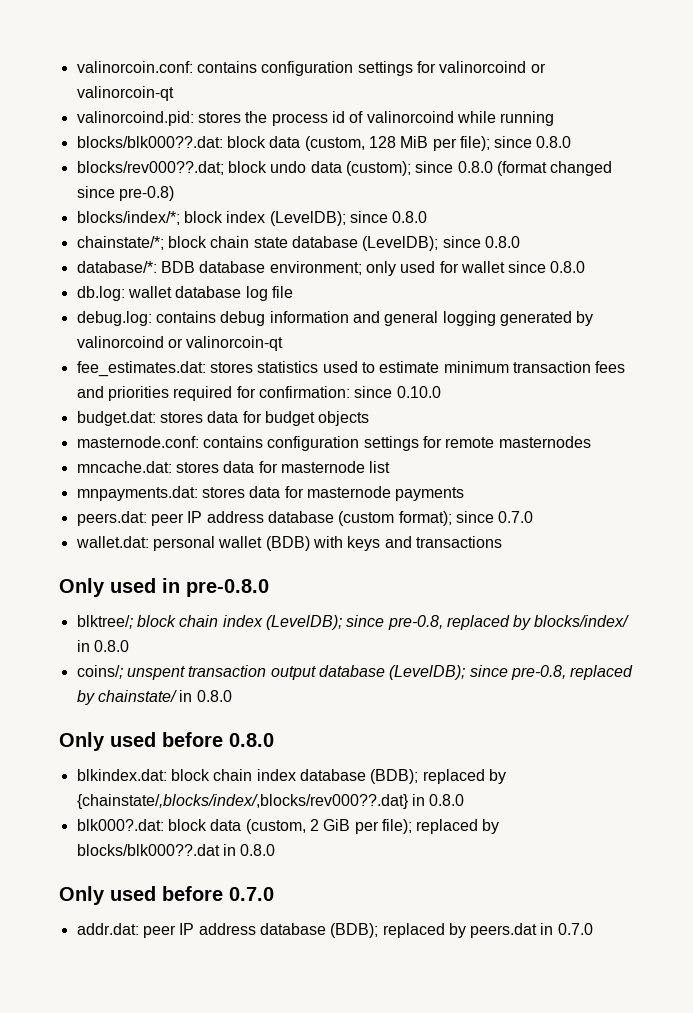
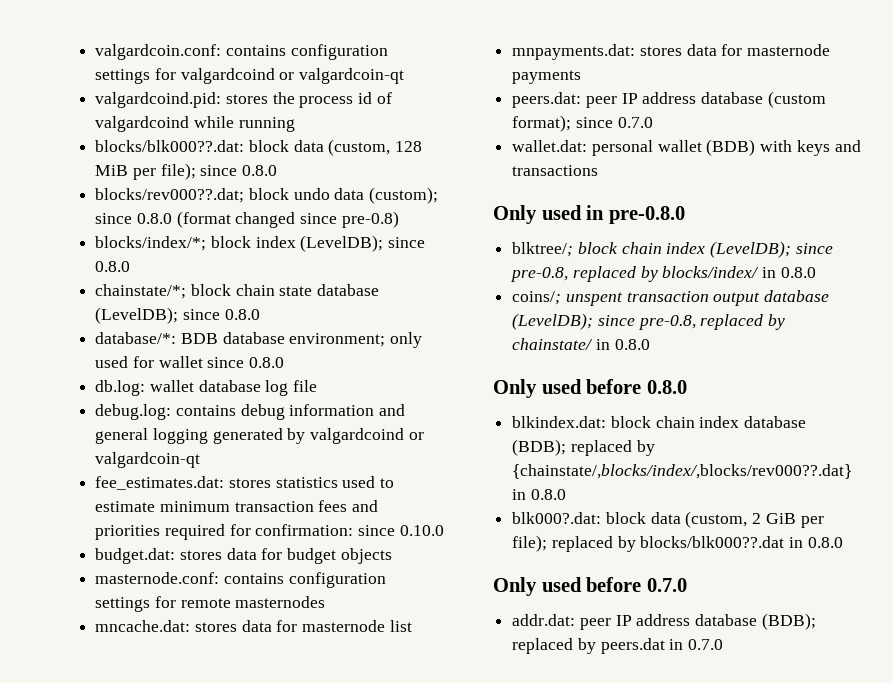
[76,61,546,76] [76,86,174,101] [76,111,194,126] valinorcoin.conf: contains configuration settings for valinorcoind or valinorcoin-qt // valinorcoind.pid: -> [95,44,388,60] [95,68,405,84] [95,92,222,108] valgardcoin.conf: contains configuration settings for valgardcoind or valgardcoin-qt // valgardcoind.pid:
[366,111,454,123] valinorcoind -> [95,116,190,132] valgardcoind
[76,336,284,351] valinorcoind or valinorcoin-qt -> [310,428,424,444] [95,452,201,468] valgardcoind or valgardcoin-qt

